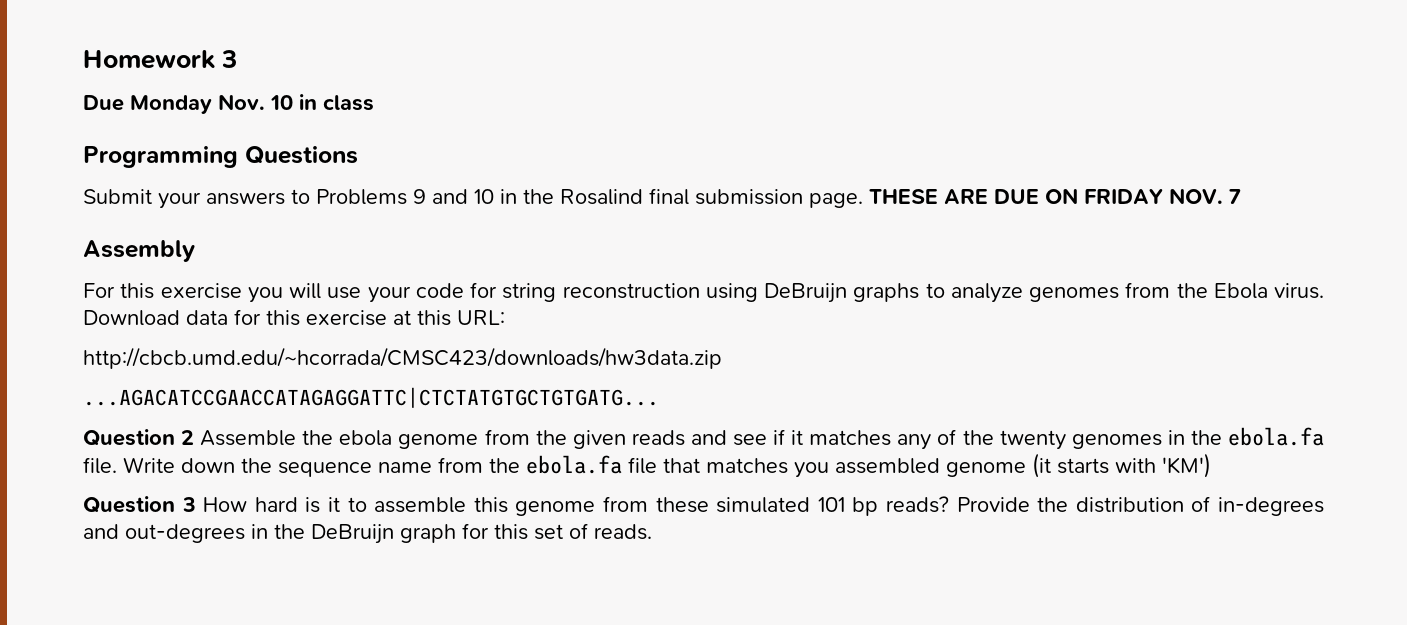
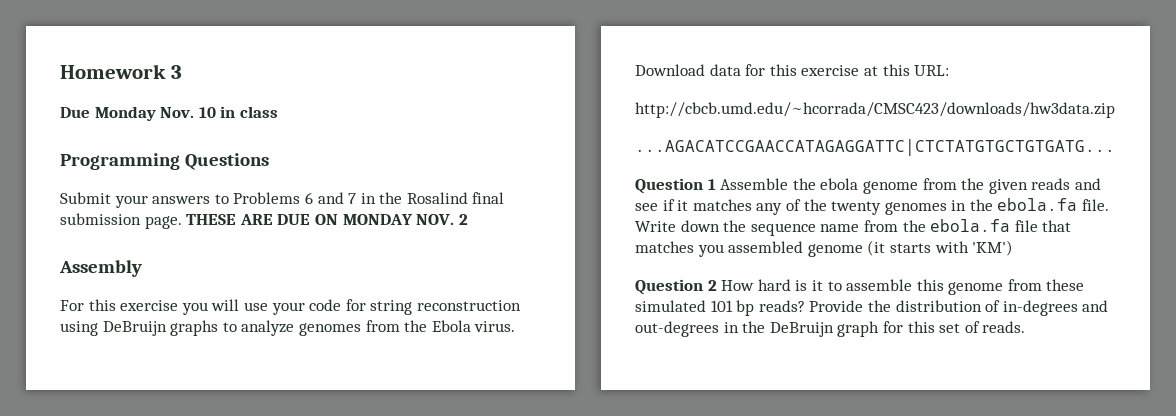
[413,189,494,204] 9 and 10 -> [304,192,357,204] 6 and 7
[1084,188,1241,204] FRIDAY NOV. 7 -> [342,214,468,225] MONDAY NOV. 2
[181,430,195,445] 2 -> [707,179,716,190] 1
[181,497,196,512] 3 -> [707,280,717,291] 2

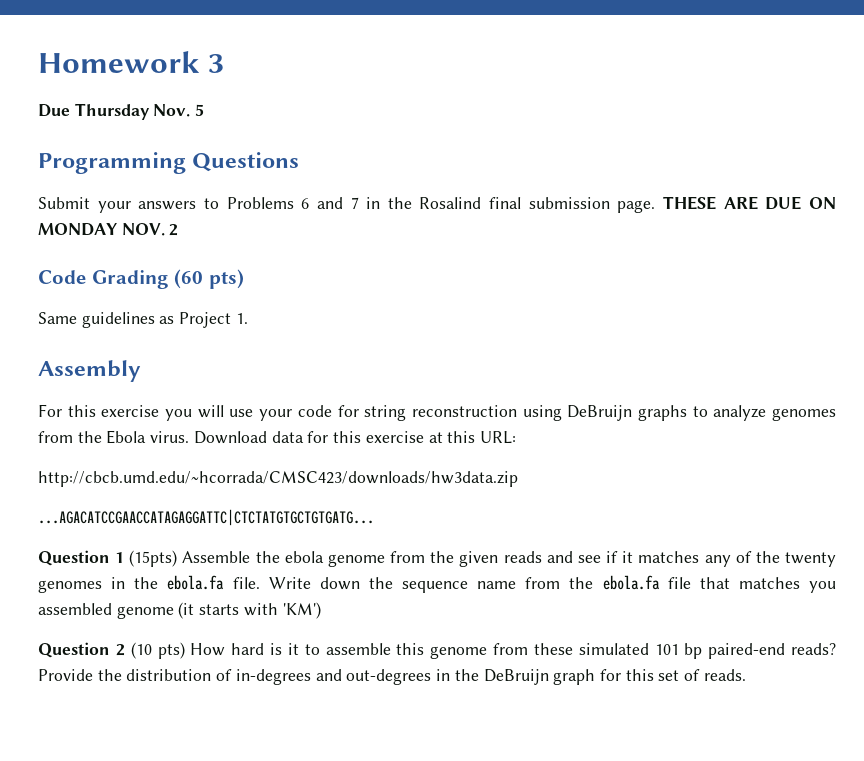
[94,106,278,121] Monday Nov. 10 in class -> [74,103,205,120] Thursday Nov. 5
(468, 219) none -> [38,269,244,289] [38,312,248,328] // Code Grading (60 pts) // Same guidelines as Project 1.
(716, 184) none -> [129,550,178,567] (15pts)
(717, 285) none -> [130,642,185,659] (10 pts)
(755, 308) none -> [708,643,786,659] paired-end

